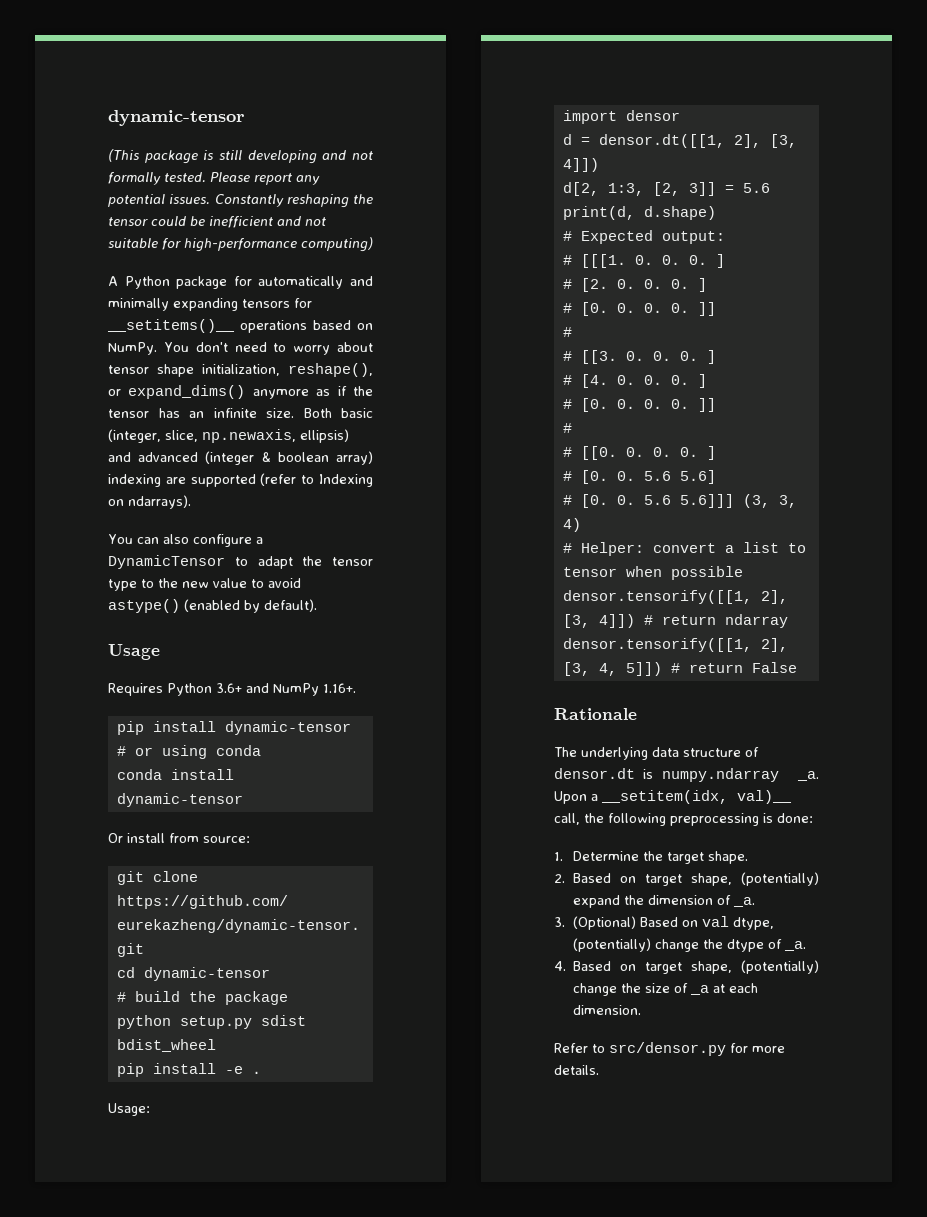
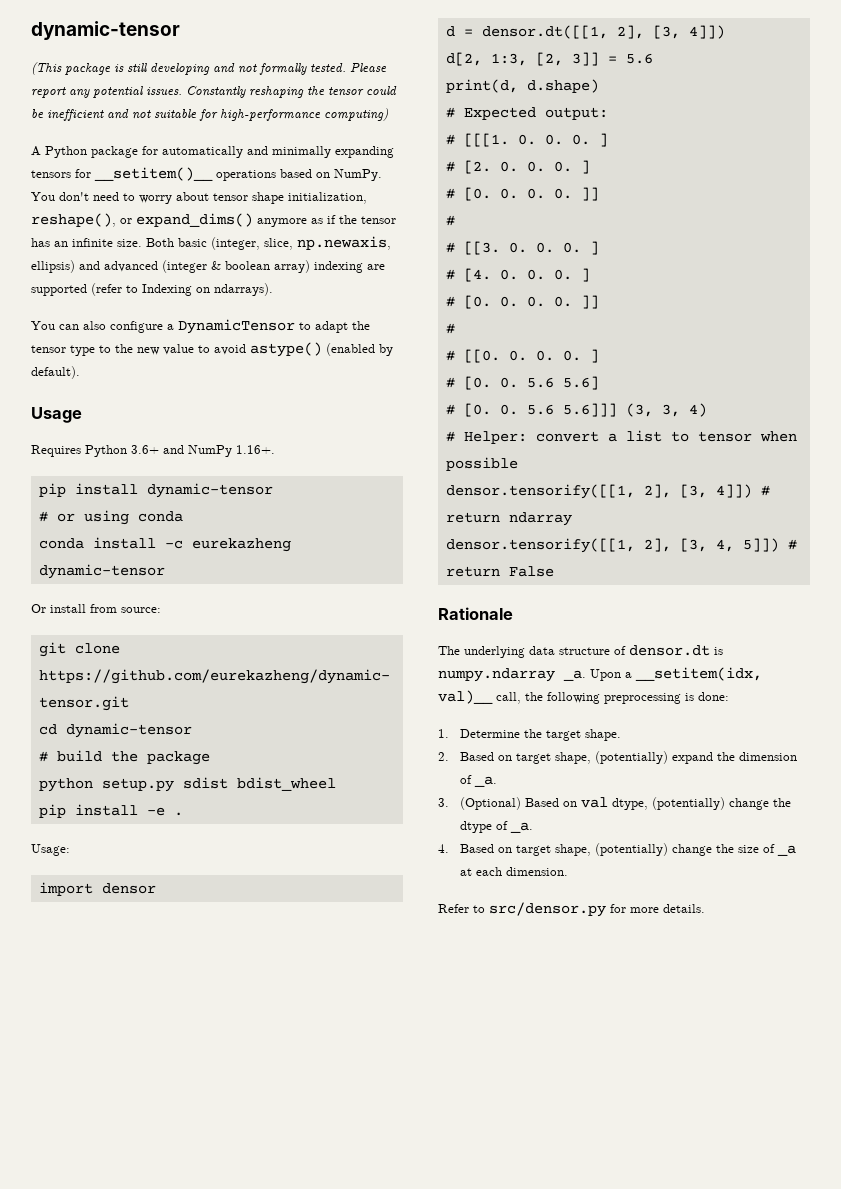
[107,319,235,333] __setitems()__ -> [94,167,213,181] __setitem()__
(234, 774) none -> [164,538,291,552] -c eurekazheng

